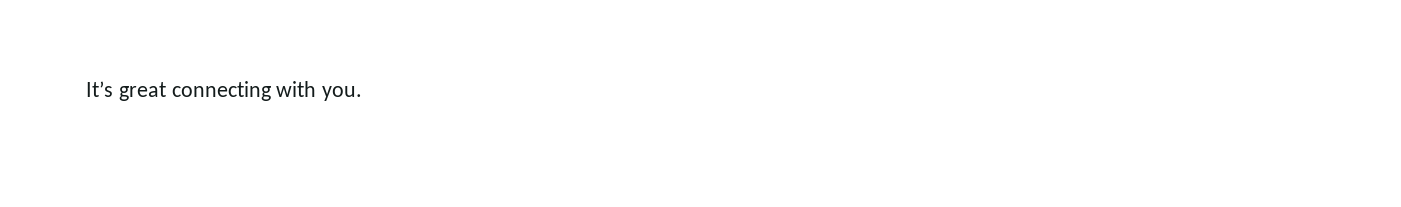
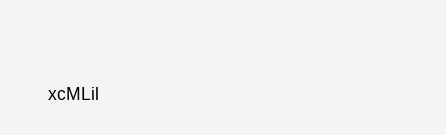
[86,81,363,101] It’s great connecting with you. -> [48,87,99,100] xcMLil

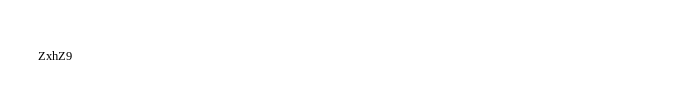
[48,87,99,100] xcMLil -> [38,51,72,60] ZxhZ9

